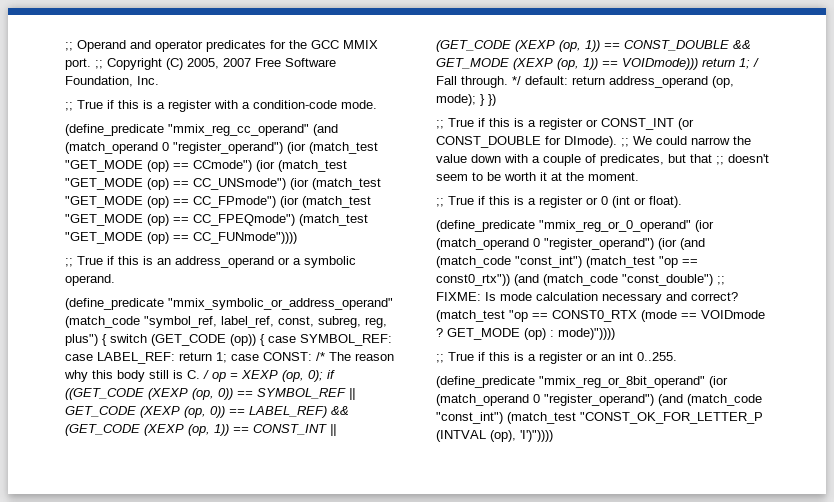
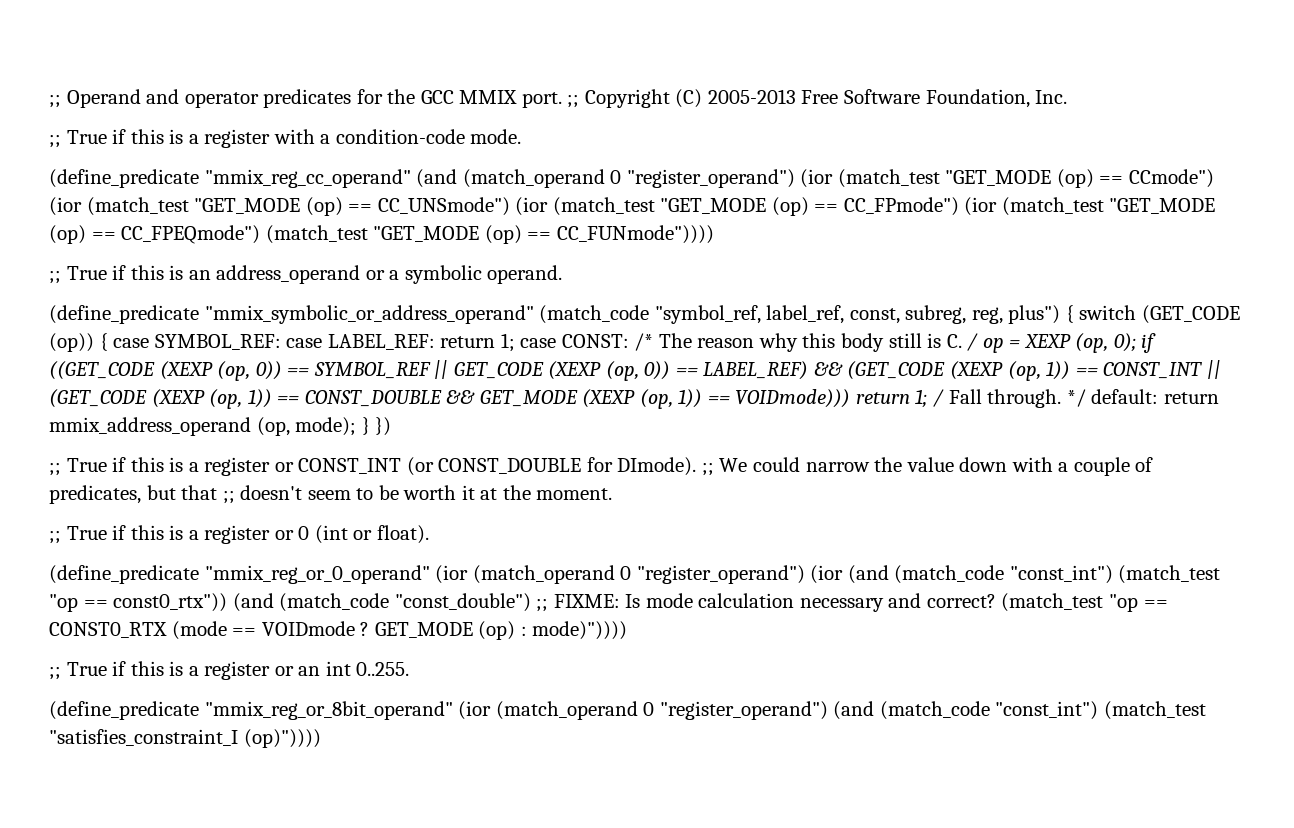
[187,58,251,69] 2005, 2007 -> [707,89,796,104] 2005-2013
[609,76,708,88] address_operand -> [49,417,251,436] mmix_address_operand
[580,412,763,424] [436,430,553,442] "CONST_OK_FOR_LETTER_P (INTVAL (op), 'I')")))) -> [49,729,321,748] "satisfies_constraint_I (op)"))))

